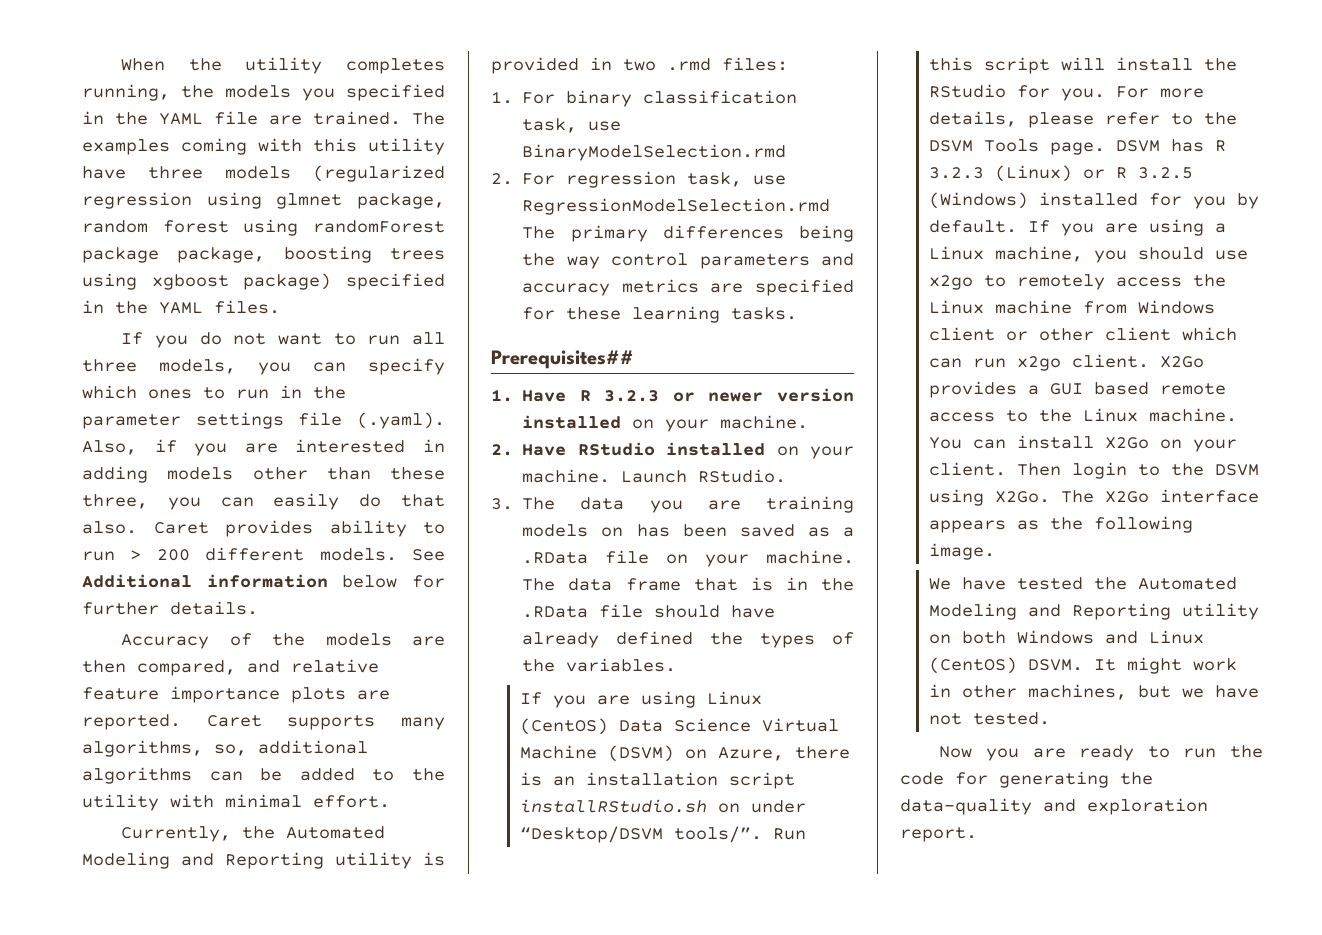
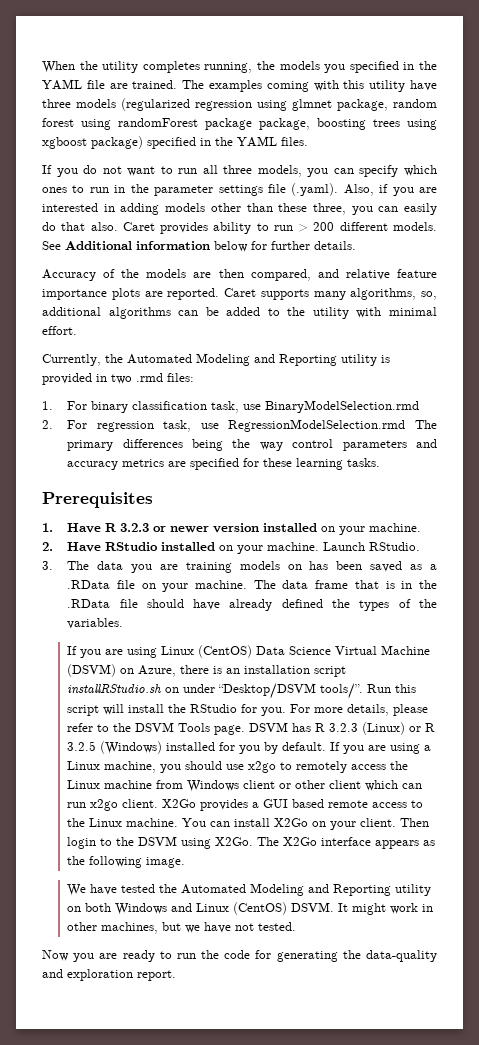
[491,350,634,369] Prerequisites## -> [42,492,153,508] Prerequisites

